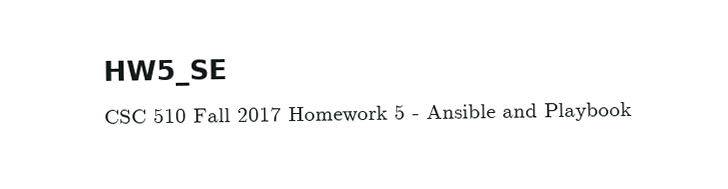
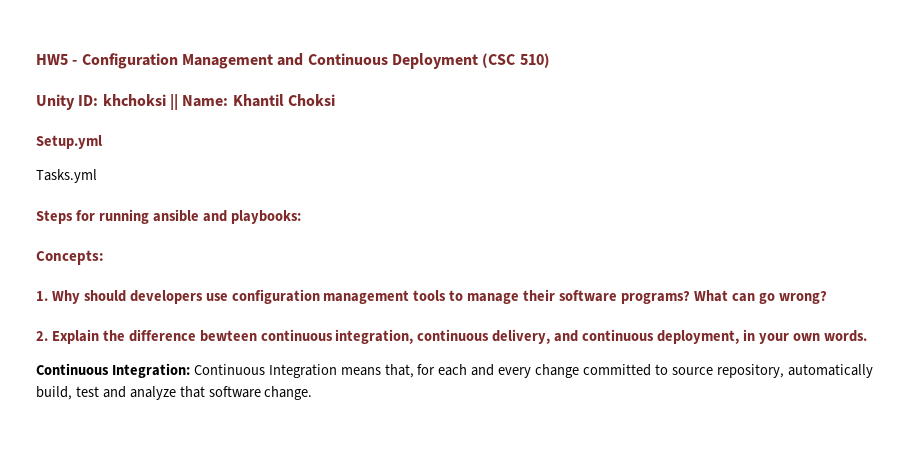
[103,59,227,87] [104,101,632,124] HW5_SE // CSC 510 Fall 2017 Homework 5 - Ansible and Playbook -> [36,53,550,69] [36,94,335,110] [36,135,102,149] [36,169,97,183] [36,209,301,224] [36,250,104,265] [36,289,827,304] [36,329,867,344] [36,363,873,378] [36,386,313,400] HW5 - Configuration Management and Continuous Deployment (CSC 510) // Unity ID: khchoksi || Name: Khantil Choksi // Setup.yml // Tasks.yml // Steps for running ansible and playbooks: // Concepts: // 1. Why should developers use configuration management tools to manage their software programs? What can go wrong? // 2. Explain the difference bewteen continuous integration, continuous delivery, and continuous deployment, in your own words. // Continuous Integration: Continuous Integration means that, for each and every change committed to source repository, automatically build, test and analyze that software change.

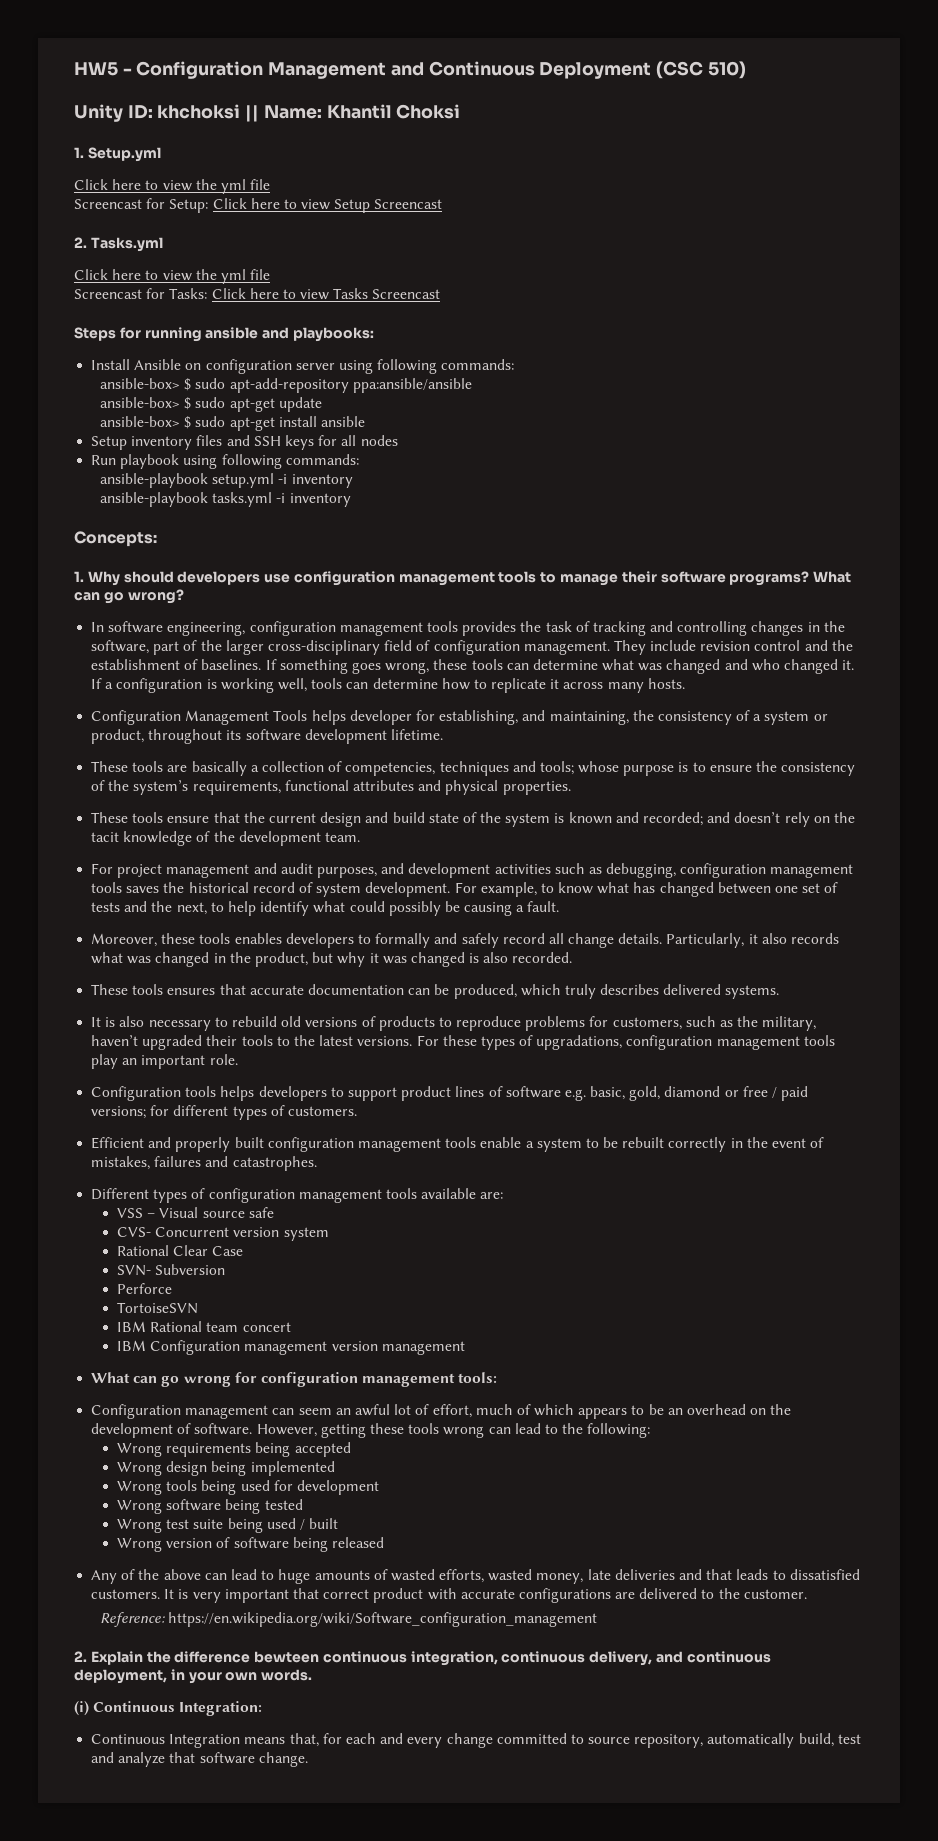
(335, 100) none -> [74,147,84,158] 1.
[36,169,97,183] Tasks.yml -> [74,179,271,194] [74,198,443,213] [74,237,163,252] [74,269,271,284] [74,288,441,300] Click here to view the yml file // Screencast for Setup: Click here to view Setup Screencast // 2. Tasks.yml // Click here to view the yml file // Screencast for Tasks: Click here to view Tasks Screencast
(301, 217) none -> [91,359,515,374] [99,378,472,393] [99,397,322,412] [99,416,365,431] [91,435,398,450] [91,454,359,469] [99,473,353,488] [99,492,351,507] // Install Ansible on configuration server using following commands: // ansible-box> $ sudo apt-add-repository ppa:ansible/ansible // ansible-box> $ sudo apt-get update // ansible-box> $ sudo apt-get install ansible // Setup inventory files and SSH keys for all nodes // Run playbook using following commands: // ansible-playbook setup.yml -i inventory // ansible-playbook tasks.yml -i inventory
(827, 297) none -> [91,621,845,636] [91,640,853,655] [91,659,855,674] [91,678,685,693] [91,710,828,725] [91,729,443,744] [91,761,856,776] [91,780,571,795] [91,812,855,827] [91,831,360,846] [91,863,854,878] [91,882,839,897] [91,901,560,916] [91,933,840,948] [91,952,573,967] [91,984,780,999] [91,1016,817,1031] [91,1035,835,1050] [91,1054,238,1069] [91,1086,809,1101] [91,1105,357,1120] [91,1137,825,1152] [91,1156,317,1171] [91,1188,504,1203] [117,1207,274,1218] [117,1227,329,1241] [117,1245,244,1256] [117,1264,226,1276] [117,1283,173,1294] [117,1302,199,1314] [117,1321,291,1332] [117,1340,465,1355] [91,1372,498,1387] [91,1404,792,1419] [91,1423,651,1438] [117,1442,351,1457] [117,1461,335,1476] [117,1480,379,1495] [117,1499,303,1514] [117,1518,339,1533] [117,1537,384,1552] [91,1569,860,1584] [91,1588,807,1603] [99,1612,598,1627] // In software engineering, configuration management tools provides the task of tracking and controlling changes in the software, part of the larger cross-disciplinary field of configuration management. They include revision control and the establishment of baselines. If something goes wrong, these tools can determine what was changed and who changed it. If a configuration is working well, tools can determine how to replicate it across many hosts. // Configuration Management Tools helps developer for establishing, and maintaining, the consistency of a system or product, throughout its software development lifetime. // These tools are basically a collection of competencies, techniques and tools; whose purpose is to ensure the consistency of the system’s requirements, functional attributes and physical properties. // These tools ensure that the current design and build state of the system is known and recorded; and doesn’t rely on the tacit knowledge of the development team. // For project management and audit purposes, and development activities such as debugging, configuration management tools saves the historical record of system development. For example, to know what has changed between one set of tests and the next, to help identify what could possibly be causing a fault. // Moreover, these tools enables developers to formally and safely record all change details. Particularly, it also records what was changed in the product, but why it was changed is also recorded. // These tools ensures that accurate documentation can be produced, which truly describes delivered systems. // It is also necessary to rebuild old versions of products to reproduce problems for customers, such as the military, haven’t upgraded their tools to the latest versions. For these types of upgradations, configuration management tools play an important role. // Configuration tools helps developers to support product lines of software e.g. basic, gold, diamond or free / paid versions; for different types of customers. // Efficient and properly built configuration management tools enable a system to be rebuilt correctly in the event of mistakes, failures and catastrophes. // Different types of configuration management tools available are: // VSS – Visual source safe // CVS- Concurrent version system // Rational Clear Case // SVN- Subversion // Perforce // TortoiseSVN // IBM Rational team concert // IBM Configuration management version management // What can go wrong for configuration management tools: // Configuration management can seem an awful lot of effort, much of which appears to be an overhead on the development of software. However, getting these tools wrong can lead to the following: // Wrong requirements being accepted // Wrong design being implemented // Wrong tools being used for development // Wrong software being tested // Wrong test suite being used / built // Wrong version of software being released // Any of the above can lead to huge amounts of wasted efforts, wasted money, late deliveries and that leads to dissatisfied customers. It is very important that correct product with accurate configurations are delivered to the customer. // Reference: https://en.wikipedia.org/wiki/Software_configuration_management
(867, 336) none -> [74,1701,89,1716] (i)
(190, 370) none -> (263, 1708) //

